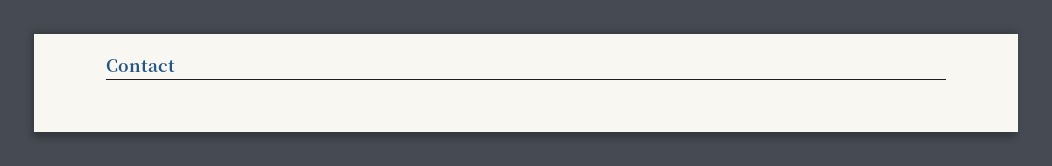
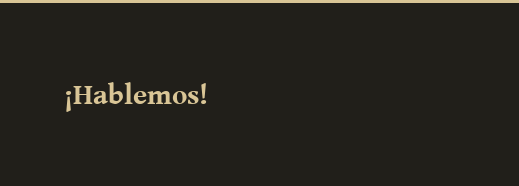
[106,59,175,72] Contact -> [64,82,208,112] ¡Hablemos!

